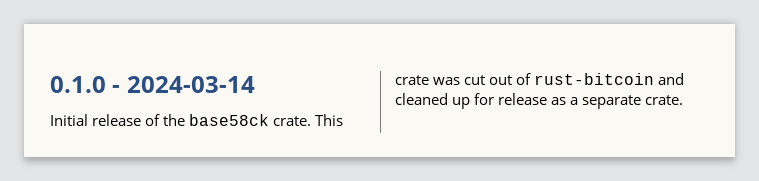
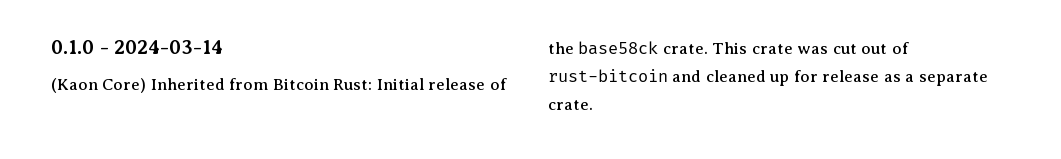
(255, 84) none -> [51,78,373,93] (Kaon Core) Inherited from Bitcoin Rust:

